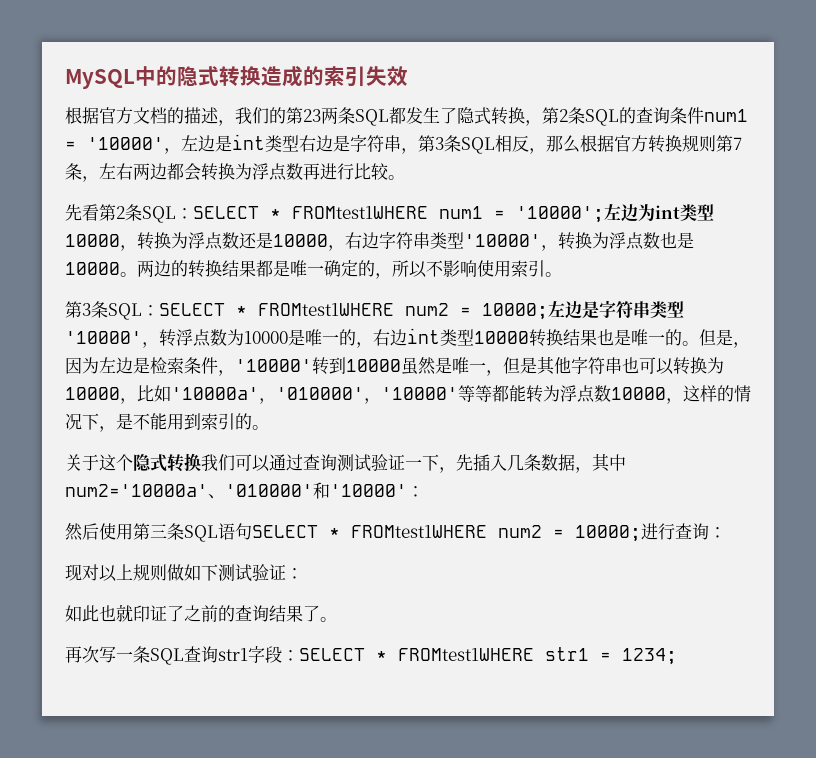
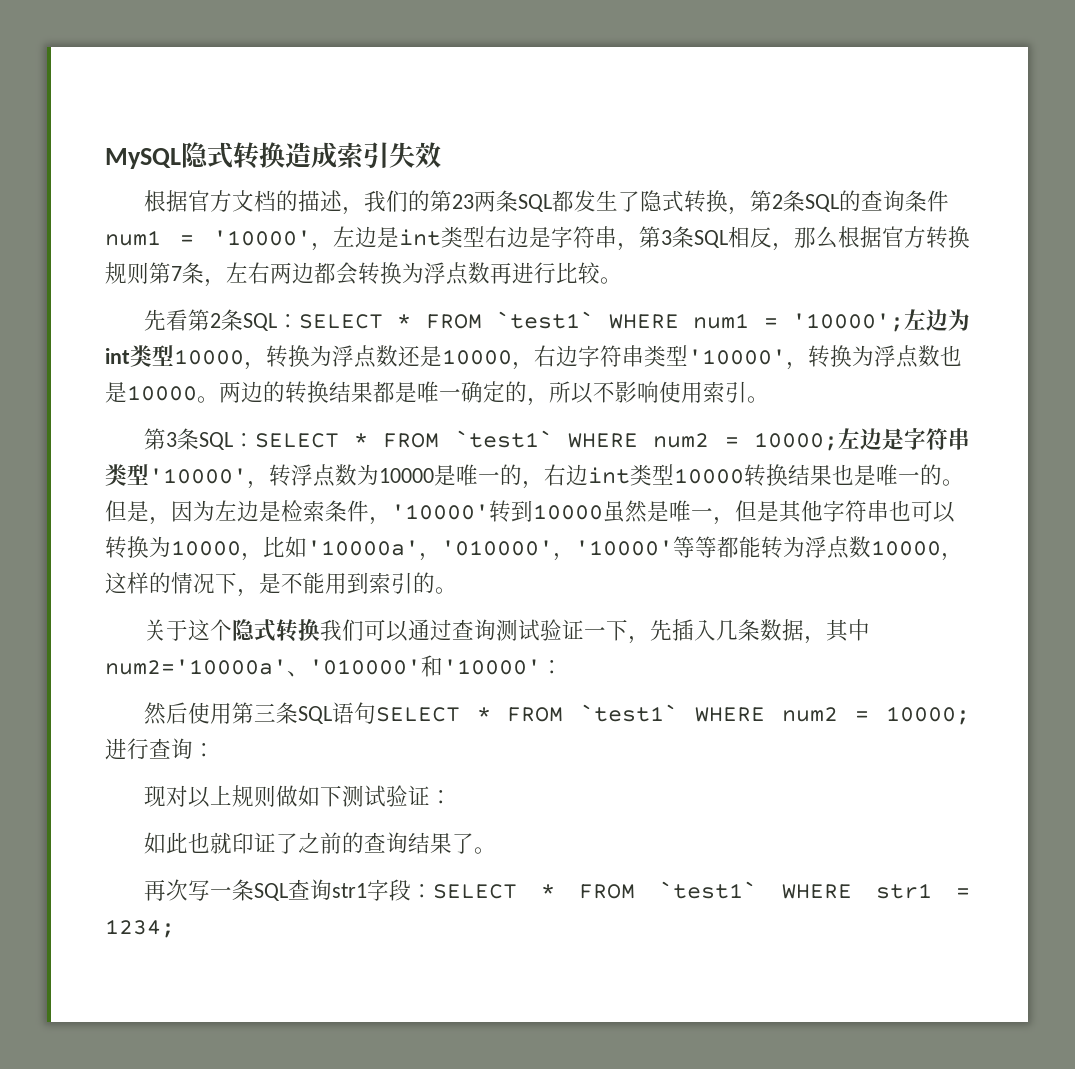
[135,66,177,86] 中的 -> (181, 158) none
[303,66,324,86] 的 -> (337, 155) none
[292,206,428,219] FROMtest1WHERE -> [425,311,679,329] FROM `test1` WHERE
[258,303,394,316] FROMtest1WHERE -> [383,430,638,448] FROM `test1` WHERE
[351,525,487,538] FROMtest1WHERE -> [507,704,766,722] FROM `test1` WHERE
[398,648,534,661] FROMtest1WHERE -> [579,881,852,899] FROM `test1` WHERE

